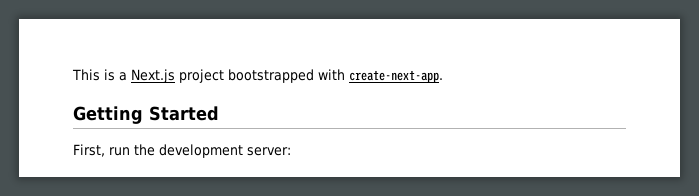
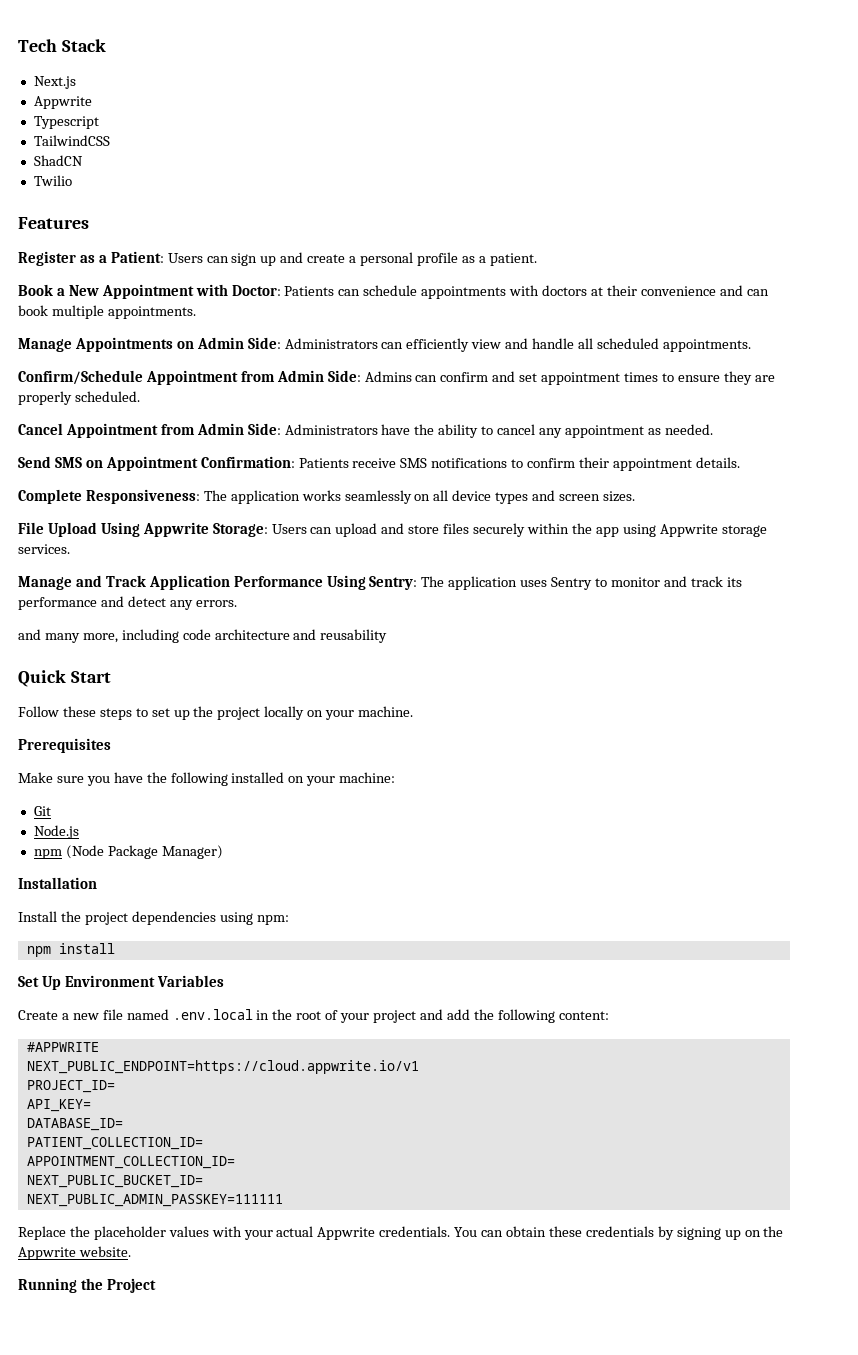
[72,69,443,83] [73,106,219,124] [73,144,291,158] This is a Next.js project bootstrapped with create-next-app. // Getting Started // First, run the development server: -> [18,39,106,52] [33,76,76,89] [33,96,92,109] [33,116,99,129] [33,135,110,146] [33,155,83,166] [33,175,72,186] [18,217,89,229] [18,251,537,266] [18,284,769,299] [18,305,196,319] [18,337,751,352] [18,370,775,385] [18,391,140,405] [18,423,713,438] [18,456,740,471] [18,489,635,504] [18,522,767,537] [18,544,70,554] [18,575,742,590] [18,596,237,610] [18,629,388,643] [18,670,111,687] [18,706,414,720] [18,738,111,753] [18,772,396,786] [33,806,51,816] [33,825,79,839] [33,845,223,859] [18,877,97,889] [18,911,289,925] [26,943,115,957] [18,975,224,990] [18,1009,609,1023] [26,1042,99,1052] [26,1060,419,1074] [26,1080,115,1093] [26,1099,91,1112] [26,1118,123,1131] [26,1137,203,1150] [26,1156,235,1169] [26,1175,203,1188] [26,1194,283,1207] [18,1226,784,1240] [18,1246,131,1260] [18,1278,156,1293] Tech Stack // Next.js // Appwrite // Typescript // TailwindCSS // ShadCN // Twilio // Features // Register as a Patient: Users can sign up and create a personal profile as a patient. // Book a New Appointment with Doctor: Patients can schedule appointments with doctors at their convenience and can book multiple appointments. // Manage Appointments on Admin Side: Administrators can efficiently view and handle all scheduled appointments. // Confirm/Schedule Appointment from Admin Side: Admins can confirm and set appointment times to ensure they are properly scheduled. // Cancel Appointment from Admin Side: Administrators have the ability to cancel any appointment as needed. // Send SMS on Appointment Confirmation: Patients receive SMS notifications to confirm their appointment details. // Complete Responsiveness: The application works seamlessly on all device types and screen sizes. // File Upload Using Appwrite Storage: Users can upload and store files securely within the app using Appwrite storage services. // Manage and Track Application Performance Using Sentry: The application uses Sentry to monitor and track its performance and detect any errors. // and many more, including code architecture and reusability // Quick Start // Follow these steps to set up the project locally on your machine. // Prerequisites // Make sure you have the following installed on your machine: // Git // Node.js // npm (Node Package Manager) // Installation // Install the project dependencies using npm: // npm install // Set Up Environment Variables // Create a new file named .env.local in the root of your project and add the following content: // #APPWRITE // NEXT_PUBLIC_ENDPOINT=https://cloud.appwrite.io/v1 // PROJECT_ID= // API_KEY= // DATABASE_ID= // PATIENT_COLLECTION_ID= // APPOINTMENT_COLLECTION_ID= // NEXT_PUBLIC_BUCKET_ID= // NEXT_PUBLIC_ADMIN_PASSKEY=111111 // Replace the placeholder values with your actual Appwrite credentials. You can obtain these credentials by signing up on the Appwrite website. // Running the Project

